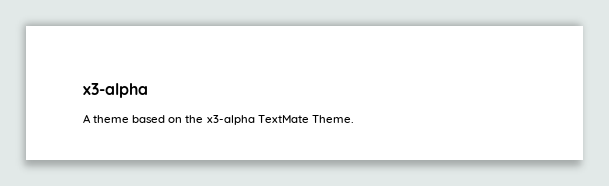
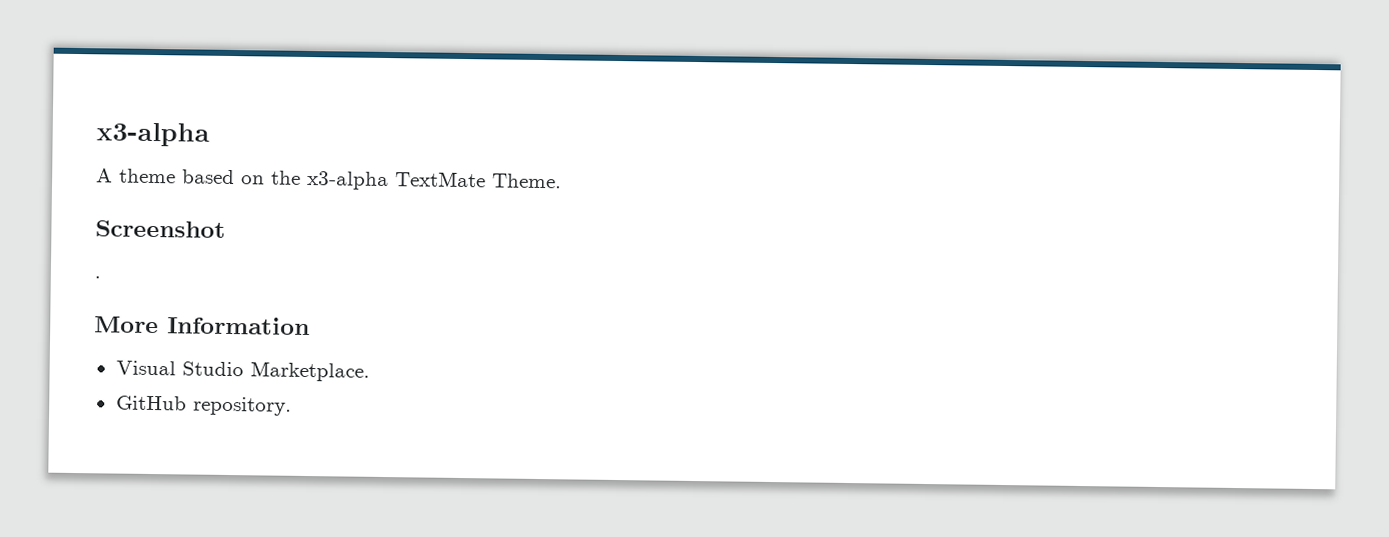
(354, 119) none -> [95,220,226,238] [94,276,101,279] [94,316,310,336] [115,360,370,382] [115,395,292,416] // Screenshot // . // More Information // Visual Studio Marketplace. // GitHub repository.

